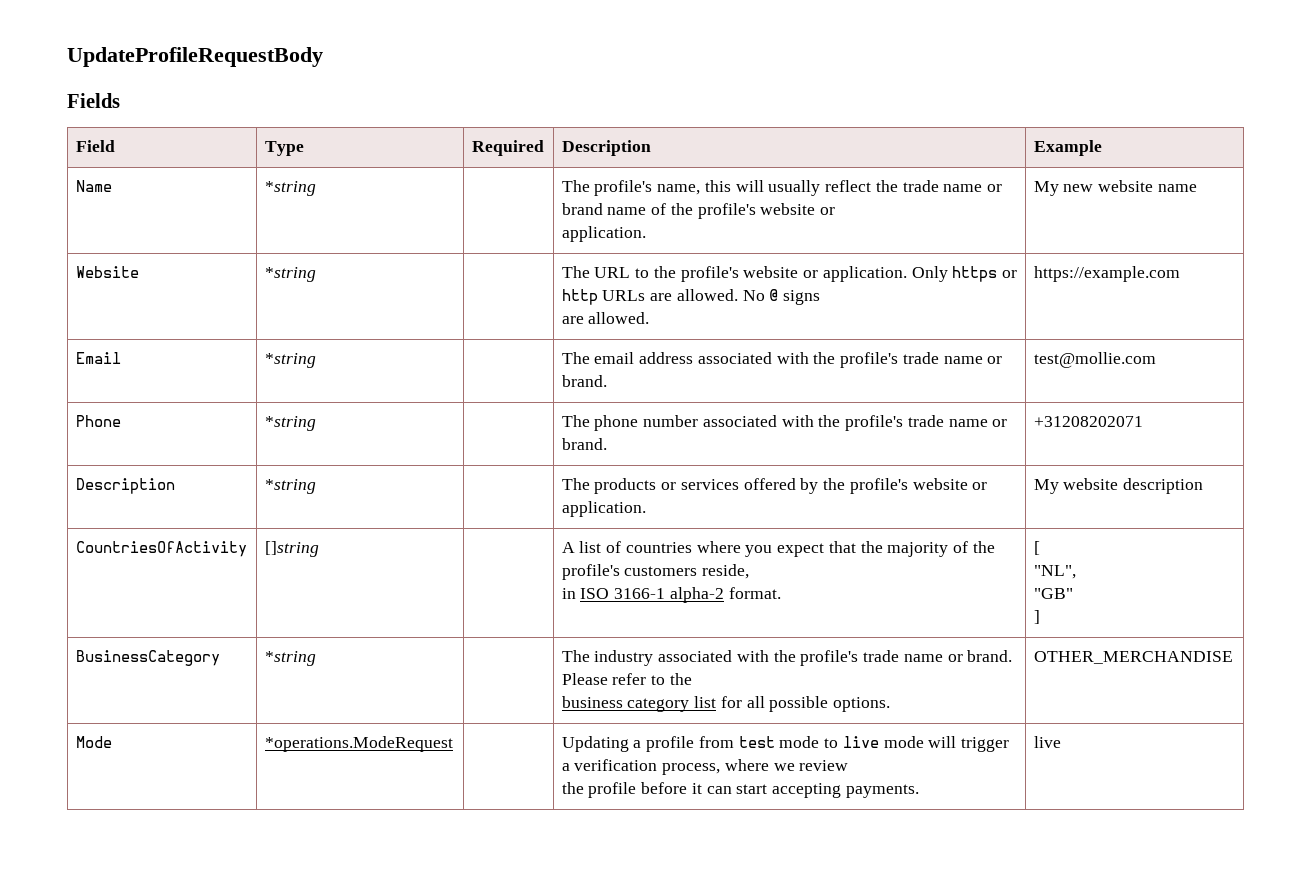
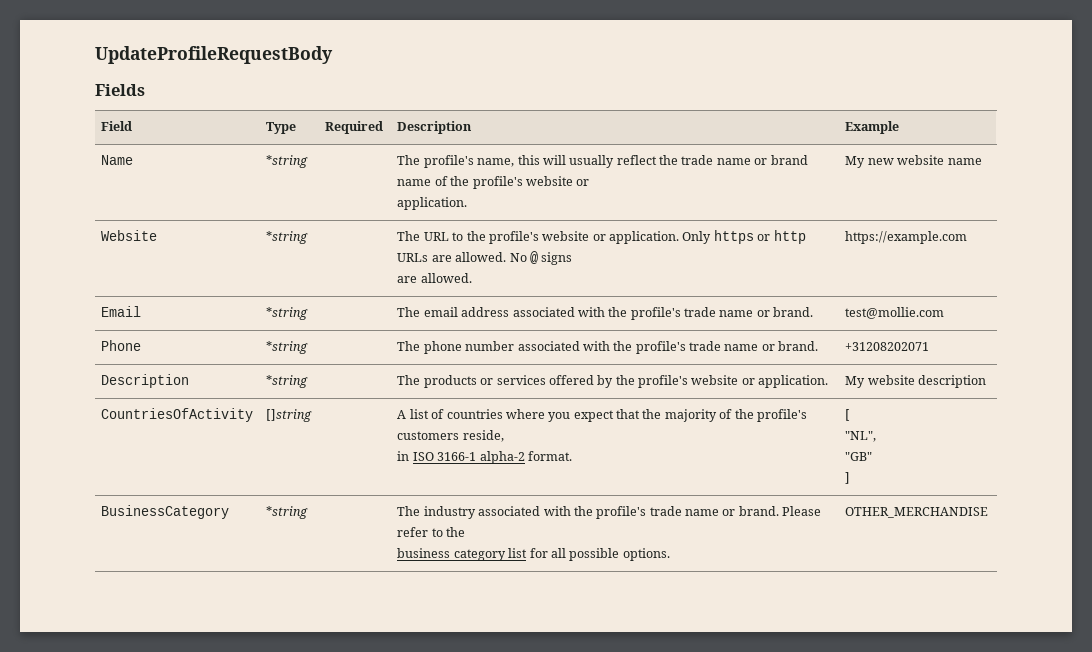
[75,736,112,748] [264,736,453,752] [561,736,1010,752] [561,759,849,775] [561,782,919,798] [1033,736,1061,748] // Mode | *operations.ModeRequest | | Updating a profile from test mode to live mode will trigger a verification process, where we review // the profile before it can start accepting payments. | live -> (989, 512) none

